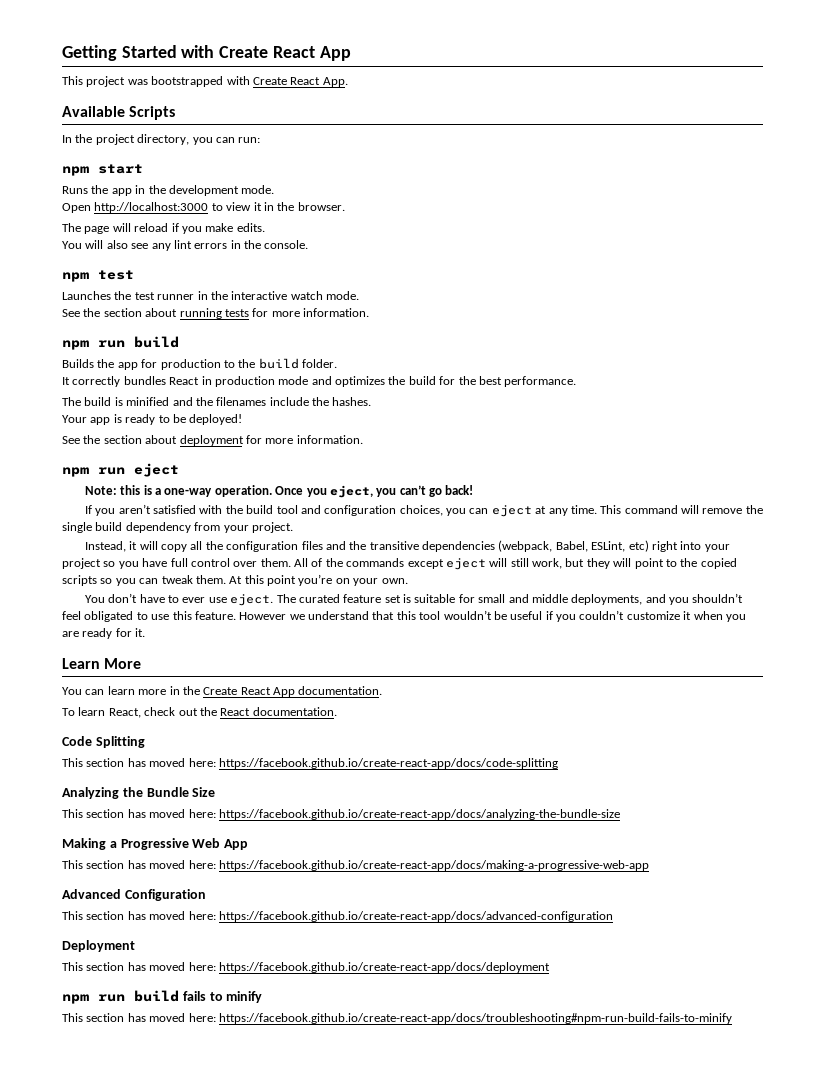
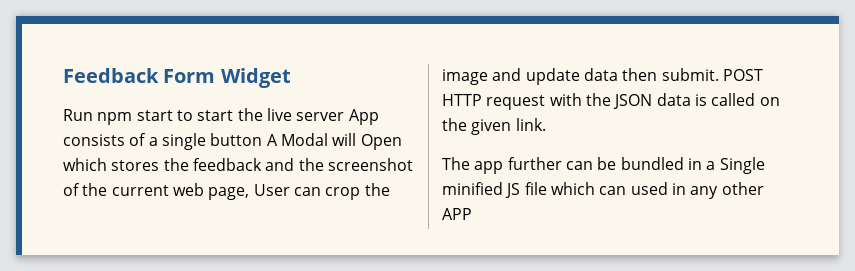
[62,45,351,61] [62,76,348,87] [62,106,176,120] [62,134,261,145] [62,164,143,176] [62,185,275,196] [62,202,345,213] [62,223,265,234] [62,240,309,251] [62,270,134,282] [62,291,359,300] [62,308,369,319] [62,336,179,350] [62,358,337,370] [62,376,577,387] [62,397,372,406] [62,414,243,425] [62,435,363,446] [62,463,179,477] [84,485,474,498] [84,504,763,517] [62,522,293,533] [84,540,730,552] [62,558,737,570] [62,574,408,586] [84,593,744,606] [62,610,746,622] [62,628,146,639] [62,658,142,669] [62,686,383,697] [62,707,337,718] [62,736,145,748] [62,758,558,769] [62,787,216,799] [62,809,620,820] [62,838,249,850] [62,860,649,871] [62,889,206,901] [62,911,613,922] [62,940,135,952] [62,962,550,973] [62,990,263,1004] [62,1013,732,1024] Getting Started with Create React App // This project was bootstrapped with Create React App. // Available Scripts // In the project directory, you can run: // npm start // Runs the app in the development mode. // Open http://localhost:3000 to view it in the browser. // The page will reload if you make edits. // You will also see any lint errors in the console. // npm test // Launches the test runner in the interactive watch mode. // See the section about running tests for more information. // npm run build // Builds the app for production to the build folder. // It correctly bundles React in production mode and optimizes the build for the best performance. // The build is minified and the filenames include the hashes. // Your app is ready to be deployed! // See the section about deployment for more information. // npm run eject // Note: this is a one-way operation. Once you eject, you can’t go back! // If you aren’t satisfied with the build tool and configuration choices, you can eject at any time. This command will remove the single build dependency from your project. // Instead, it will copy all the configuration files and the transitive dependencies (webpack, Babel, ESLint, etc) right into your project so you have full control over them. All of the commands except eject will still work, but they will point to the copied scripts so you can tweak them. At this point you’re on your own. // You don’t have to ever use eject. The curated feature set is suitable for small and middle deployments, and you shouldn’t feel obligated to use this feature. However we understand that this tool wouldn’t be useful if you couldn’t customize it when you are ready for it. // Learn More // You can learn more in the Create React App documentation. // To learn React, check out the React documentation. // Code Splitting // This section has moved here: https://facebook.github.io/create-react-app/docs/code-splitting // Analyzing the Bundle Size // This section has moved here: https://facebook.github.io/create-react-app/docs/analyzing-the-bundle-size // Making a Progressive Web App // This section has moved here: https://facebook.github.io/create-react-app/docs/making-a-progressive-web-app // Advanced Configuration // This section has moved here: https://facebook.github.io/create-react-app/docs/advanced-configuration // Deployment // This section has moved here: https://facebook.github.io/create-react-app/docs/deployment // npm run build fails to minify // This section has moved here: https://facebook.github.io/create-react-app/docs/troubleshooting#npm-run-build-fails-to-minify -> [63,68,291,88] [63,108,379,125] [63,133,402,150] [63,158,413,171] [63,183,390,200] [442,68,763,85] [442,93,780,110] [442,118,546,135] [442,157,765,174] [442,182,764,199] [442,208,472,220] Feedback Form Widget // Run npm start to start the live server App consists of a single button A Modal will Open which stores the feedback and the screenshot of the current web page, User can crop the image and update data then submit. POST HTTP request with the JSON data is called on the given link. // The app further can be bundled in a Single minified JS file which can used in any other APP

